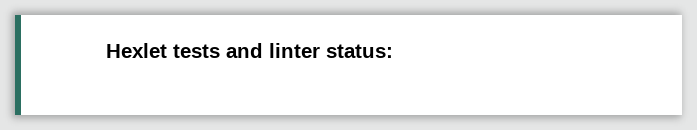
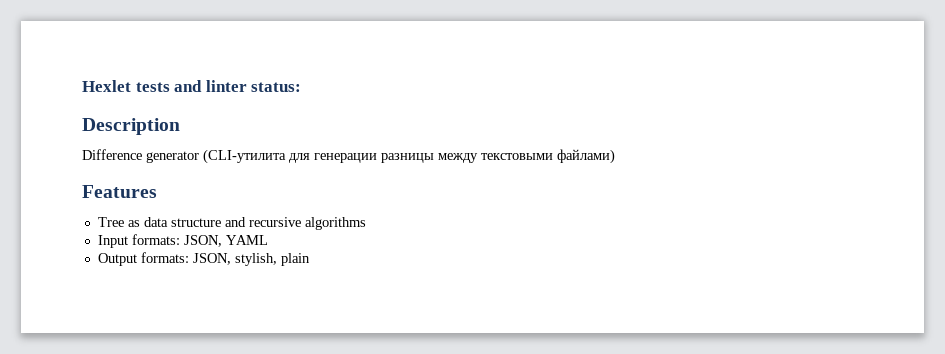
(393, 51) none -> [82,118,180,135] [82,149,615,164] [82,185,157,198] [97,217,366,230] [97,234,268,248] [97,252,310,266] // Description // Difference generator (CLI-утилита для генерации разницы между текстовыми файлами) // Features // Tree as data structure and recursive algorithms // Input formats: JSON, YAML // Output formats: JSON, stylish, plain

